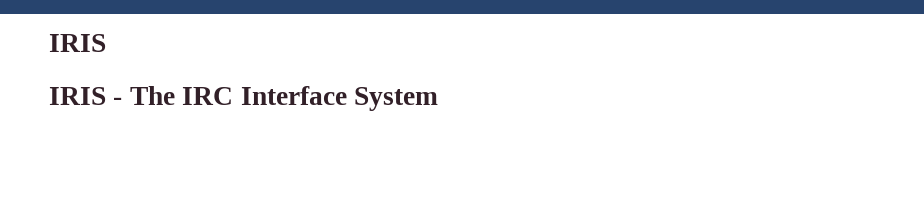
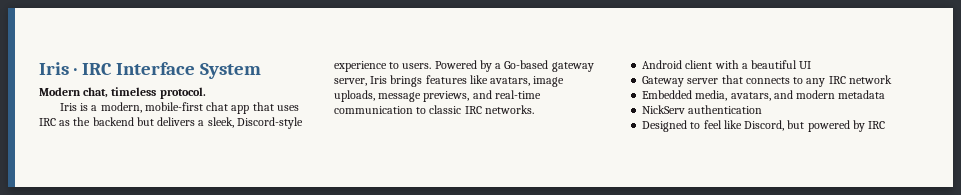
[49,34,106,52] [49,86,175,105] IRIS // IRIS - The -> [39,62,77,75] Iris ·
(439, 99) none -> [39,87,206,99] [59,102,299,114] [39,117,303,129] [334,60,594,72] [334,75,565,87] [334,90,541,102] [334,105,534,114] [642,60,812,69] [642,75,892,87] [642,90,886,101] [642,105,763,114] [642,120,886,132] // Modern chat, timeless protocol. // Iris is a modern, mobile-first chat app that uses IRC as the backend but delivers a sleek, Discord-style experience to users. Powered by a Go-based gateway server, Iris brings features like avatars, image uploads, message previews, and real-time communication to classic IRC networks. // Android client with a beautiful UI // Gateway server that connects to any IRC network // Embedded media, avatars, and modern metadata // NickServ authentication // Designed to feel like Discord, but powered by IRC

